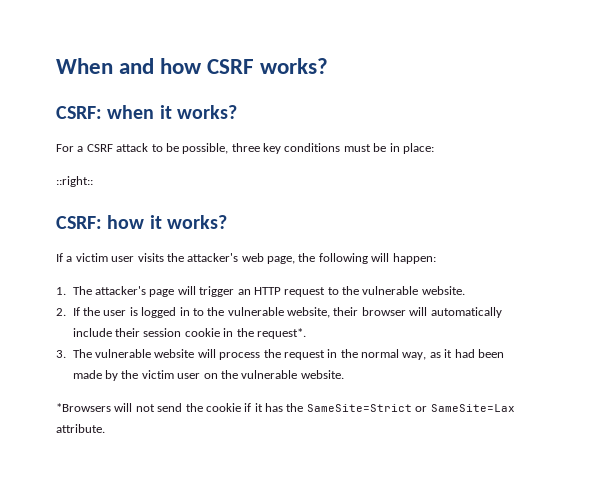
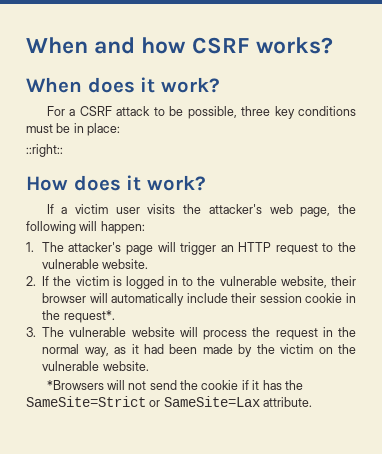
[56,105,237,119] CSRF: when it works? -> [26,77,220,93] When does it work?
[56,215,227,229] CSRF: how it works? -> [26,175,206,191] How does it work?
[103,310,127,316] user -> [75,276,109,286] victim
[177,373,201,379] user -> (314, 349) none

